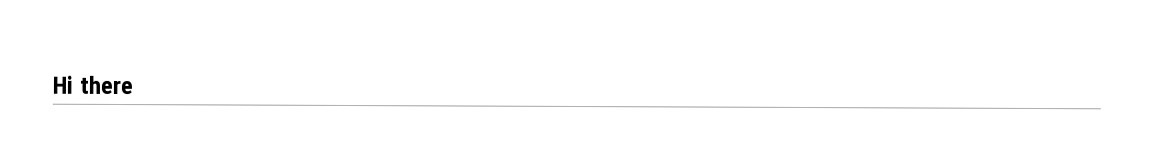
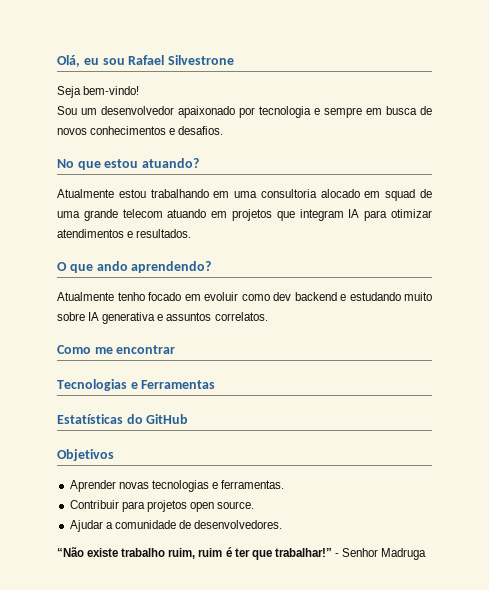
[52,75,133,95] Hi there -> [57,55,235,67] [57,86,140,98] [57,106,432,118] [57,126,224,135] [57,158,199,170] [57,189,432,201] [57,209,433,221] [57,229,192,238] [57,261,212,273] [57,292,432,301] [57,312,268,324] [57,345,176,354] [57,379,216,391] [57,414,189,424] [57,449,114,461] [69,480,285,492] [69,500,255,512] [69,520,283,532] [57,547,427,560] Olá, eu sou Rafael Silvestrone // Seja bem-vindo! // Sou um desenvolvedor apaixonado por tecnologia e sempre em busca de novos conhecimentos e desafios. // No que estou atuando? // Atualmente estou trabalhando em uma consultoria alocado em squad de uma grande telecom atuando em projetos que integram IA para otimizar atendimentos e resultados. // O que ando aprendendo? // Atualmente tenho focado em evoluir como dev backend e estudando muito sobre IA generativa e assuntos correlatos. // Como me encontrar // Tecnologias e Ferramentas // Estatísticas do GitHub // Objetivos // Aprender novas tecnologias e ferramentas. // Contribuir para projetos open source. // Ajudar a comunidade de desenvolvedores. // “Não existe trabalho ruim, ruim é ter que trabalhar!” - Senhor Madruga

